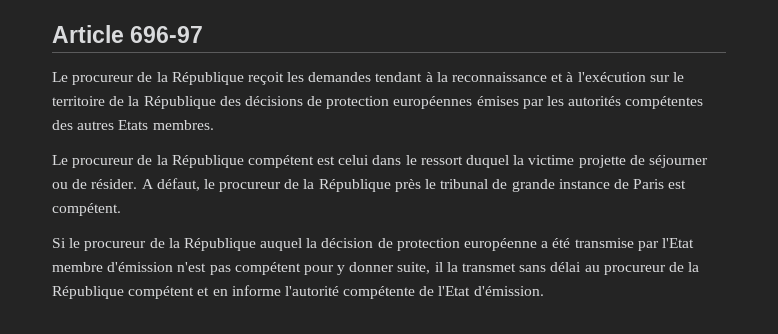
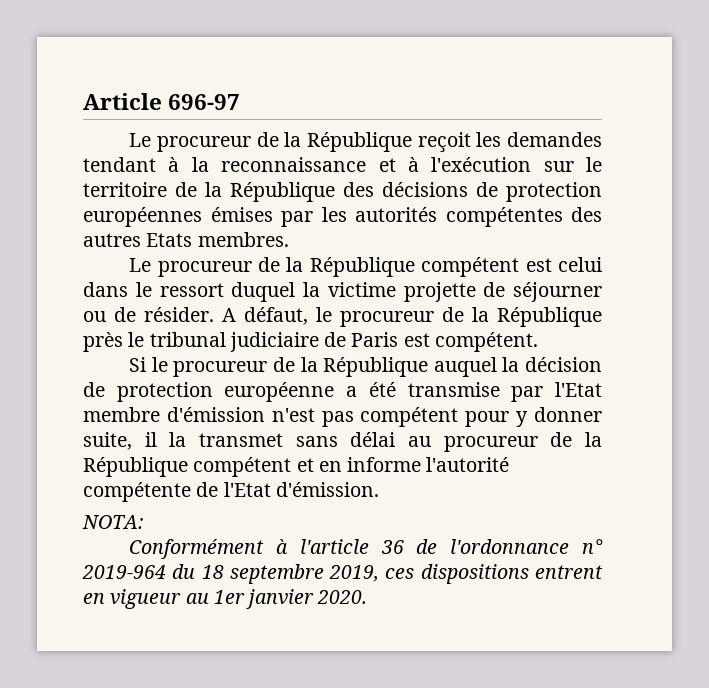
[492,179,610,192] de grande instance -> [229,332,319,352] judiciaire
(544, 291) none -> [82,515,144,529] [129,539,604,559] [82,564,603,584] [83,589,368,609] // NOTA: // Conformément à l'article 36 de l'ordonnance n° 2019-964 du 18 septembre 2019, ces dispositions entrent en vigueur au 1er janvier 2020.

